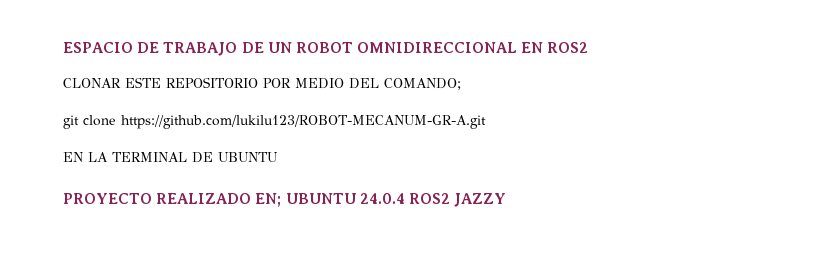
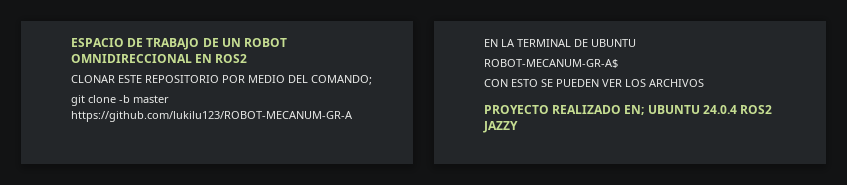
[121,115,486,129] https://github.com/lukilu123/ROBOT-MECANUM-GR-A.git -> [119,95,169,103] [71,111,353,122] -b master https://github.com/lukilu123/ROBOT-MECANUM-GR-A
(278, 157) none -> [484,59,618,68] [484,79,704,87] // ROBOT-MECANUM-GR-A$ // CON ESTO SE PUEDEN VER LOS ARCHIVOS

